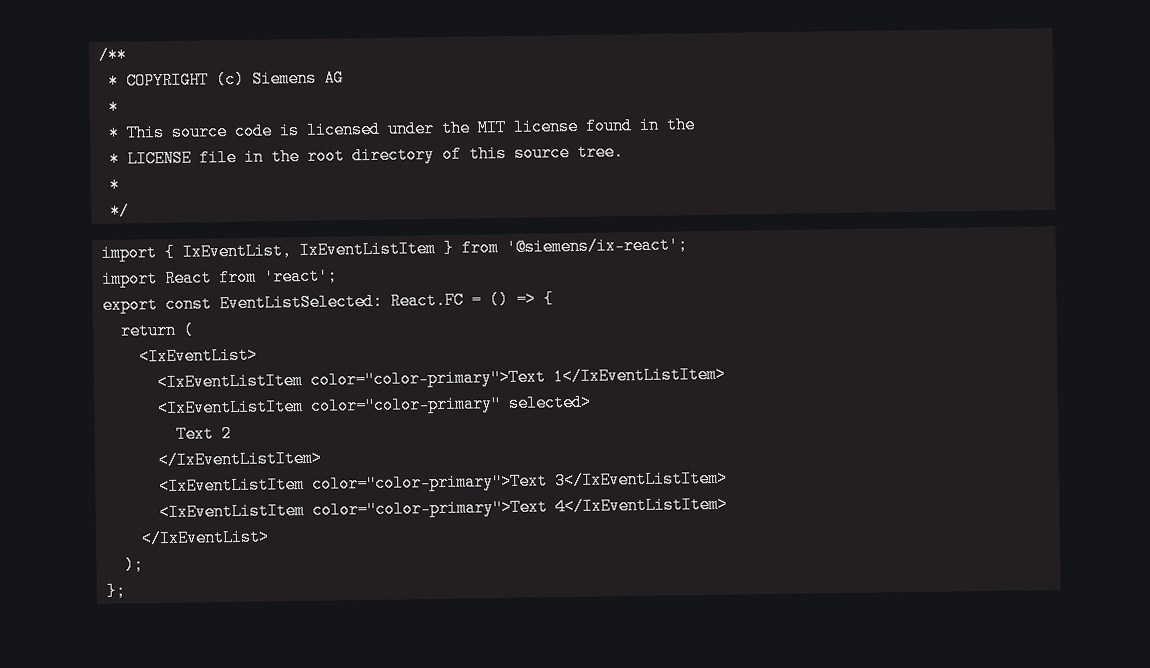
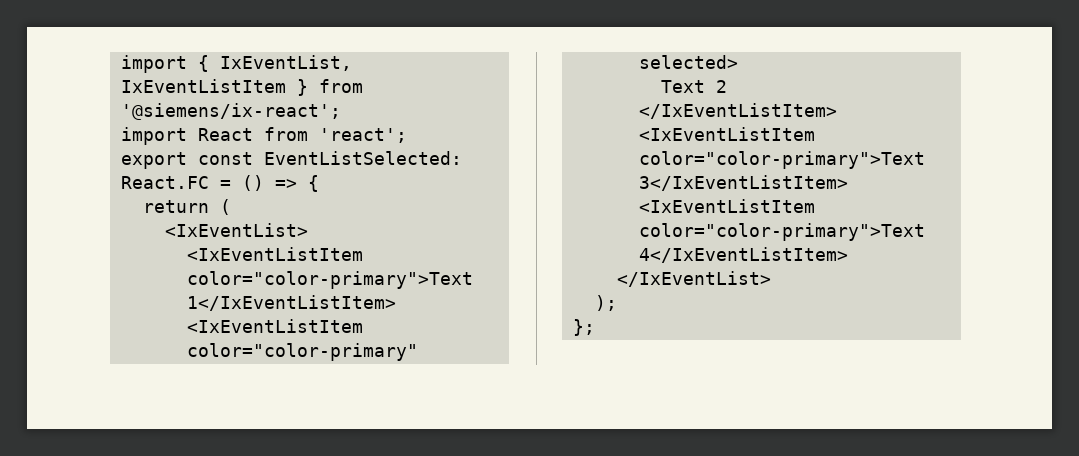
[98,46,128,64] [108,69,345,90] [108,98,120,116] [108,116,697,142] [109,143,625,168] [109,176,121,194] [110,202,131,220] /** // * COPYRIGHT (c) Siemens AG // * // * This source code is licensed under the MIT license found in the // * LICENSE file in the root directory of this source tree. // * // */ // -> (121, 64) none

